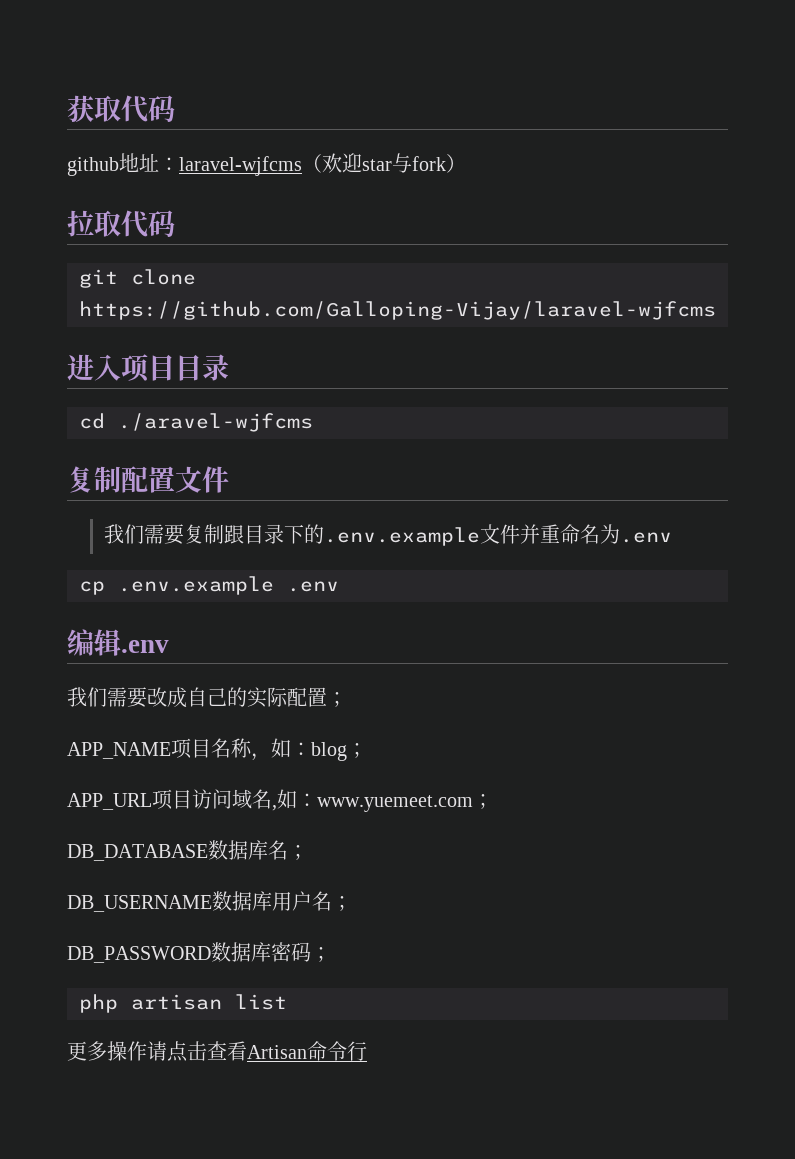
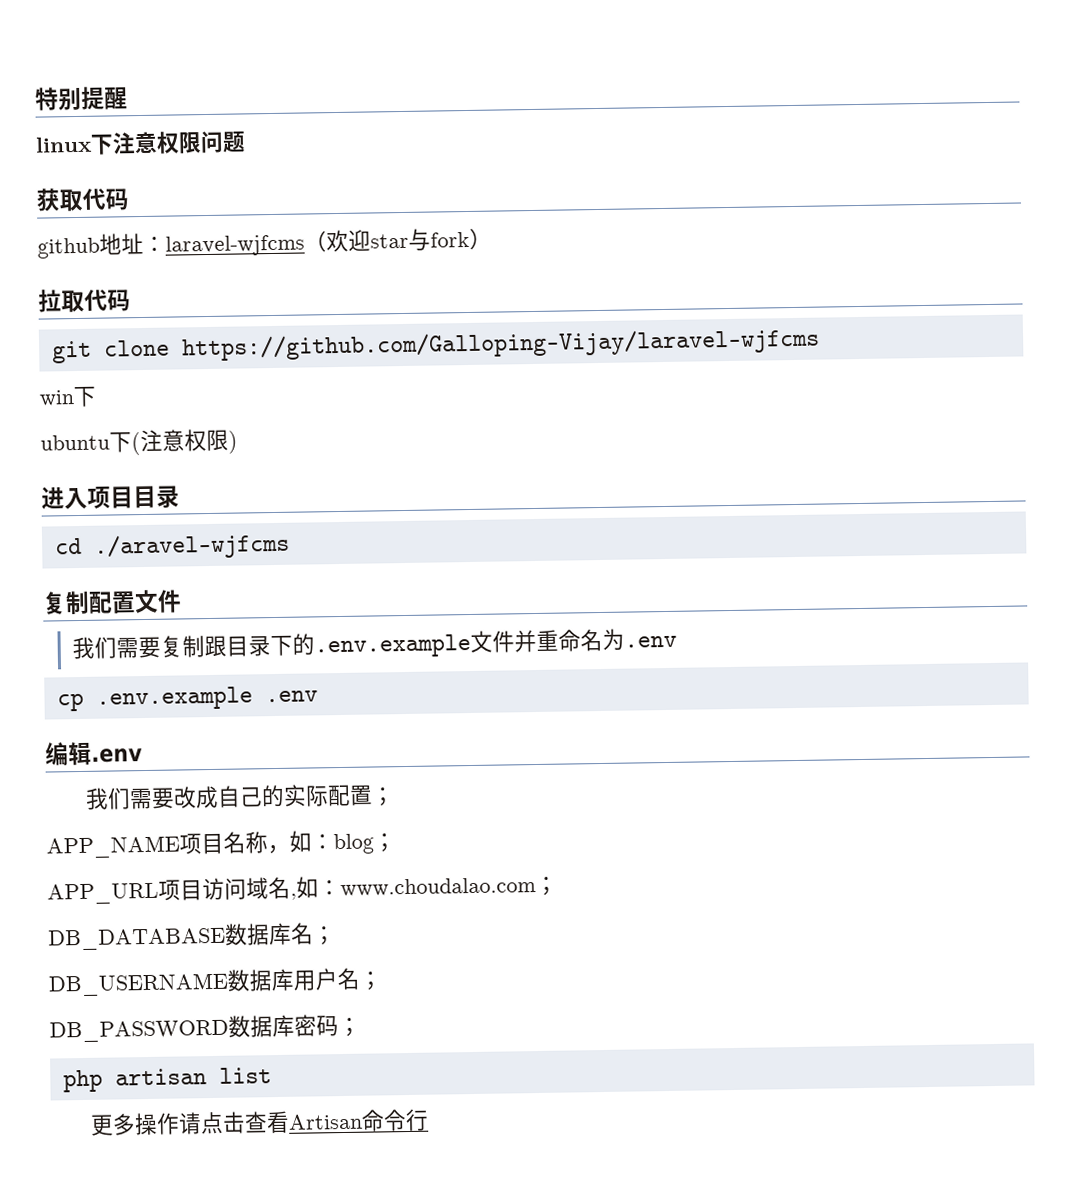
(67, 108) none -> [35,86,128,111] [35,130,246,155] 特别提醒 // linux下注意权限问题 //
(716, 310) none -> [39,386,97,408] [40,429,238,456] // win下 // ubuntu下(注意权限)
[317,795,473,812] www.yuemeet.com -> [340,877,536,898] www.choudalao.com

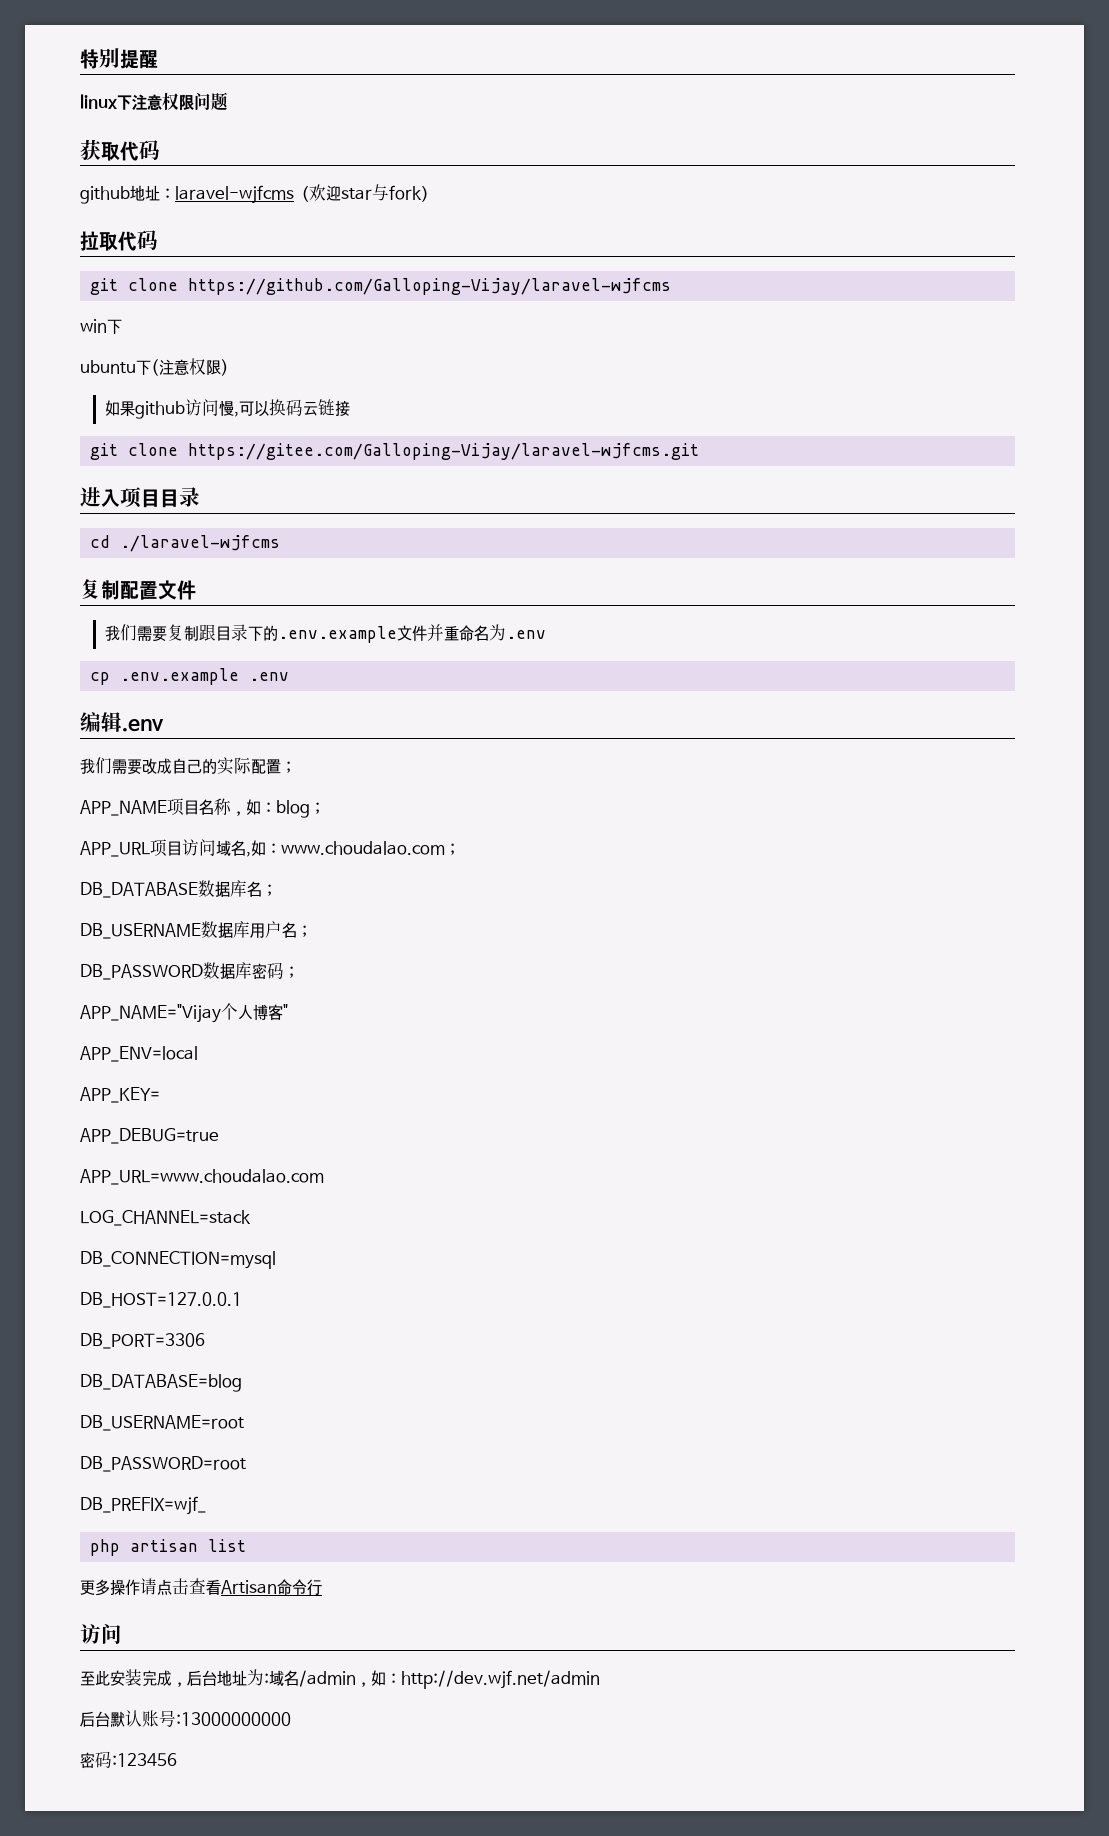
(238, 442) none -> [104,399,350,419] [89,443,699,460] // 如果github访问慢,可以换码云链接 // git clone https://gitee.com/Galloping-Vijay/laravel-wjfcms.git
[93,532,290,560] ./aravel-wjfcms -> [119,535,280,552] ./laravel-wjfcms
(361, 1027) none -> [80,1003,288,1023] [80,1046,198,1062] [80,1087,160,1103] [80,1128,219,1144] [80,1169,324,1185] [80,1210,251,1226] [80,1251,276,1269] [80,1292,242,1308] [80,1333,205,1349] [80,1374,242,1392] [80,1415,244,1431] [80,1456,246,1472] [80,1496,206,1515] // APP_NAME="Vijay个人博客" // APP_ENV=local // APP_KEY= // APP_DEBUG=true // APP_URL=www.choudalao.com // LOG_CHANNEL=stack // DB_CONNECTION=mysql // DB_HOST=127.0.0.1 // DB_PORT=3306 // DB_DATABASE=blog // DB_USERNAME=root // DB_PASSWORD=root // DB_PREFIX=wjf_
(430, 1120) none -> [80,1624,122,1644] [80,1669,600,1689] [80,1710,291,1727] [80,1751,177,1769] // 访问 // 至此安装完成，后台地址为:域名/admin，如：http://dev.wjf.net/admin // 后台默认账号:13000000000 // 密码:123456

